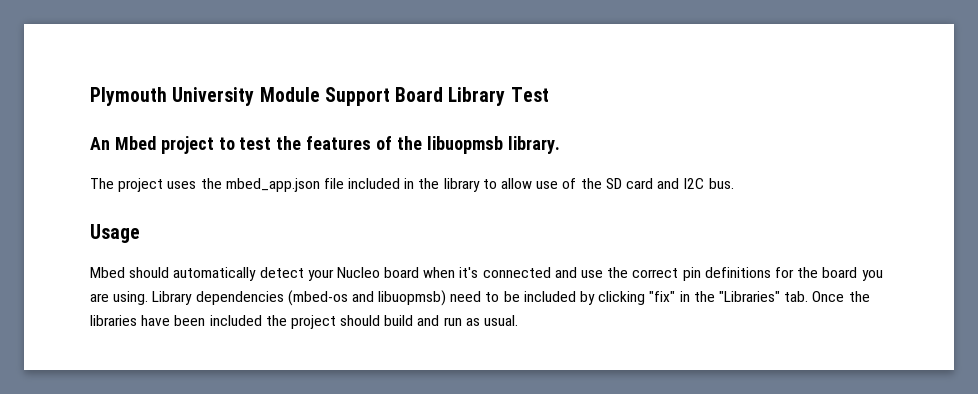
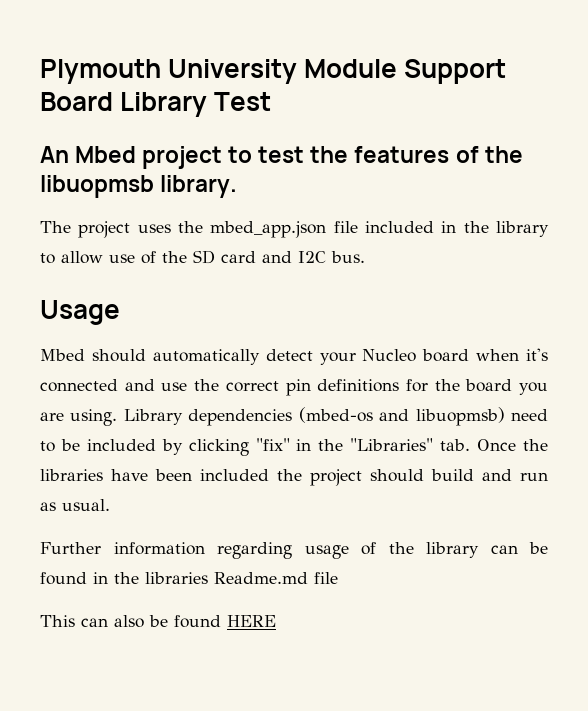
(519, 320) none -> [40,542,548,559] [40,572,338,585] [40,615,276,628] // Further information regarding usage of the library can be found in the libraries Readme.md file // This can also be found HERE

